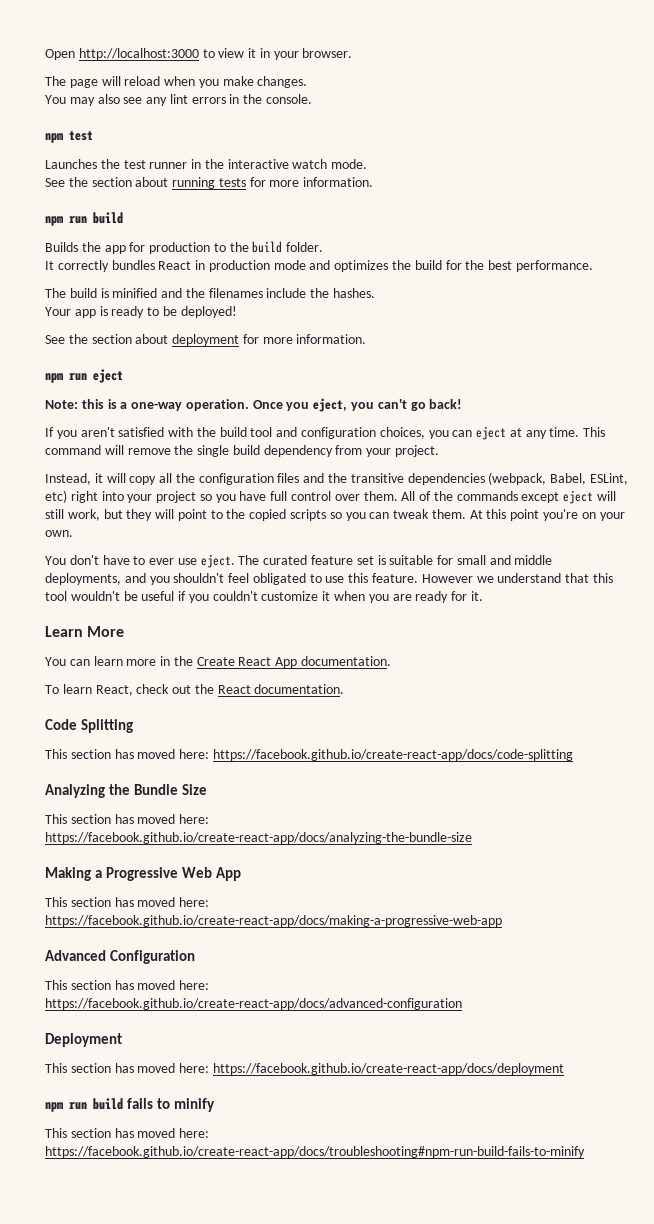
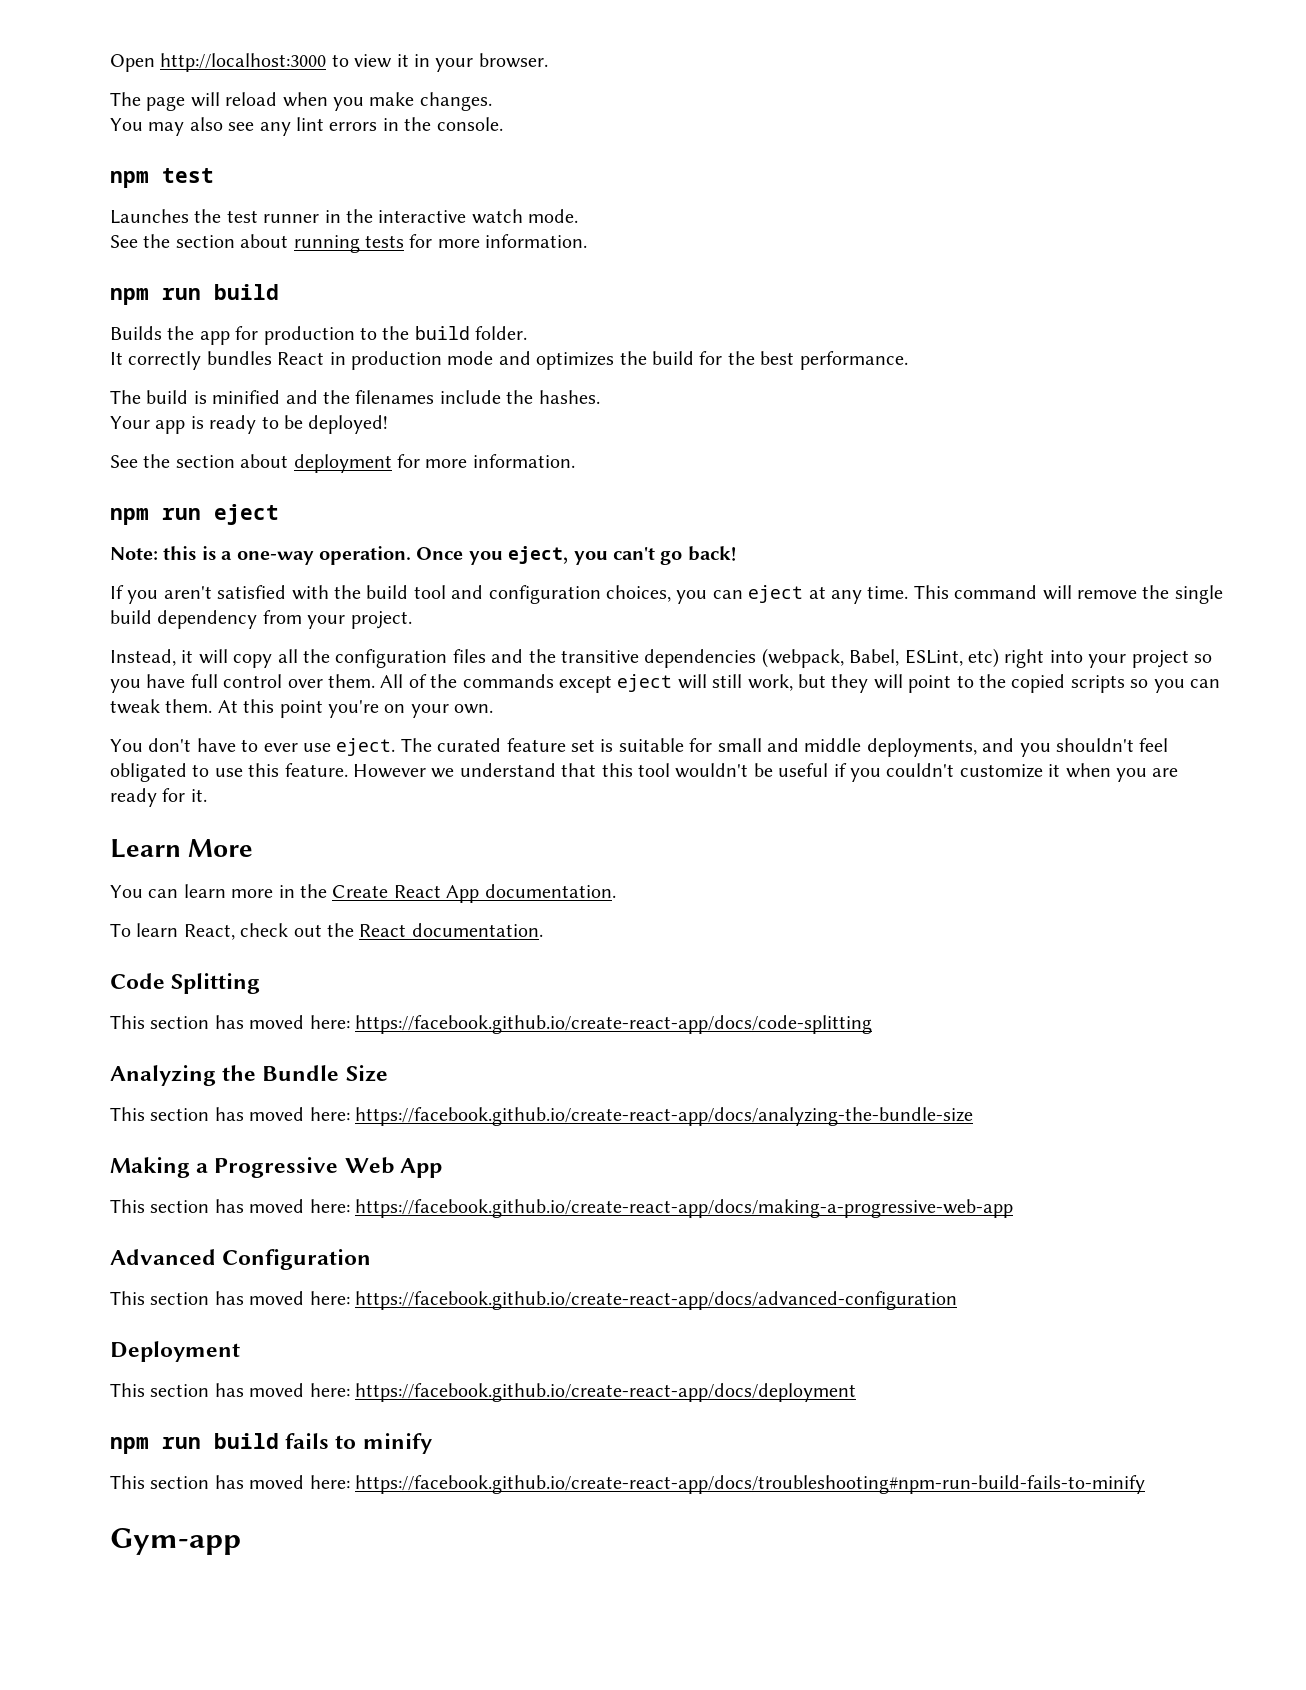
(585, 1152) none -> [110,1528,241,1555] // Gym-app

